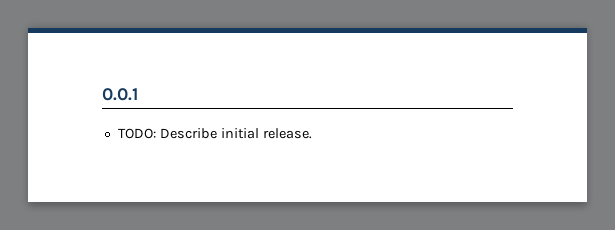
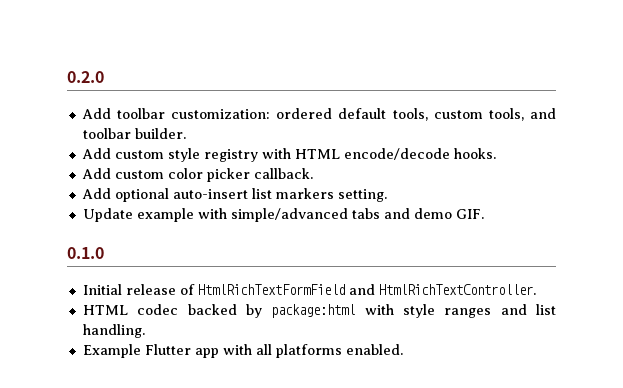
[102,88,138,101] [117,128,312,139] 0.0.1 // TODO: Describe initial release. -> [67,71,104,83] [81,108,557,121] [82,128,186,139] [81,148,496,162] [81,168,313,182] [81,188,387,202] [82,208,484,222] [67,247,104,259] [82,284,536,295] [82,304,557,318] [82,324,145,338] [82,344,403,358] 0.2.0 // Add toolbar customization: ordered default tools, custom tools, and toolbar builder. // Add custom style registry with HTML encode/decode hooks. // Add custom color picker callback. // Add optional auto-insert list markers setting. // Update example with simple/advanced tabs and demo GIF. // 0.1.0 // Initial release of HtmlRichTextFormField and HtmlRichTextController. // HTML codec backed by package:html with style ranges and list handling. // Example Flutter app with all platforms enabled.

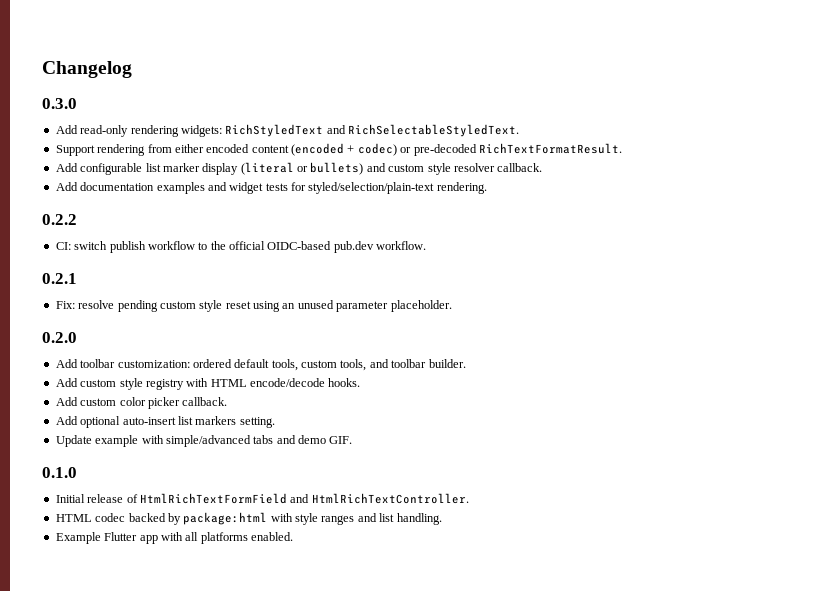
(67, 77) none -> [42,61,132,78] [42,98,77,109] [55,124,519,137] [55,143,622,156] [55,162,543,175] [55,182,487,194] [42,214,77,225] [55,241,427,253] [42,273,77,284] [55,300,452,312] Changelog // 0.3.0 // Add read-only rendering widgets: RichStyledText and RichSelectableStyledText. // Support rendering from either encoded content (encoded + codec) or pre-decoded RichTextFormatResult. // Add configurable list marker display (literal or bullets) and custom style resolver callback. // Add documentation examples and widget tests for styled/selection/plain-text rendering. // 0.2.2 // CI: switch publish workflow to the official OIDC-based pub.dev workflow. // 0.2.1 // Fix: resolve pending custom style reset using an unused parameter placeholder. //

